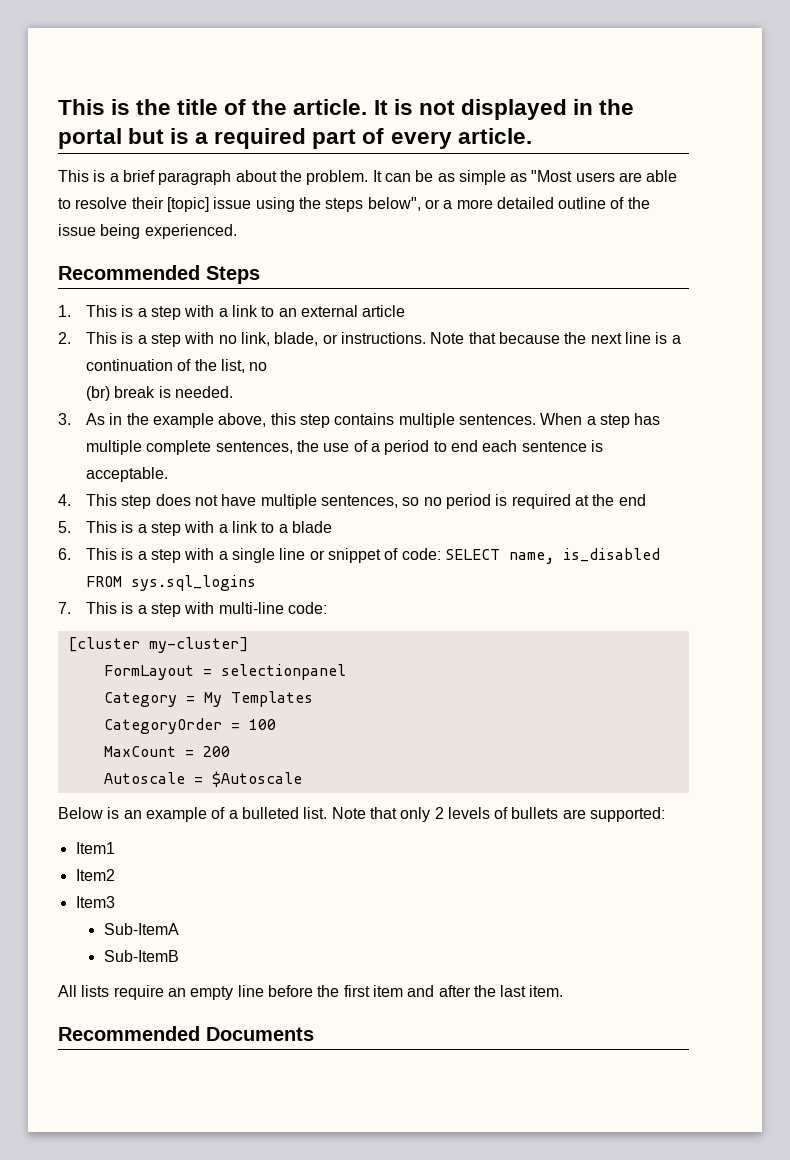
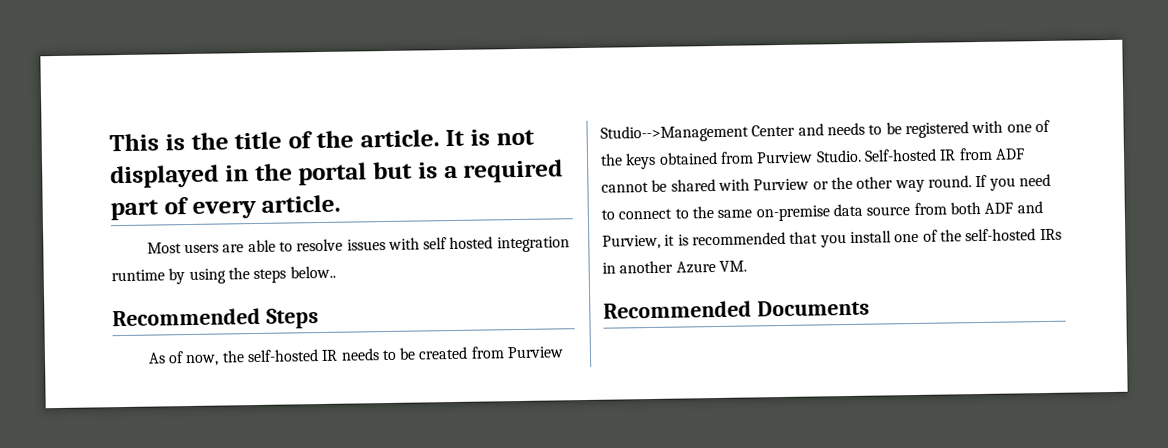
[58,170,573,185] This is a brief paragraph about the problem. It can be as simple as "Most -> [146,242,182,254] Most
[131,197,650,212] [58,224,237,239] [58,265,260,284] [58,305,406,320] [58,332,681,347] [86,359,268,373] [86,386,234,401] [58,413,661,428] [86,440,603,455] [86,467,169,482] [58,494,646,509] [58,521,332,536] [58,548,660,564] [86,575,257,591] [58,602,328,617] [67,637,248,653] [103,664,346,680] [103,691,313,707] [103,718,276,734] [103,746,230,757] [103,771,302,787] [58,807,666,822] [75,842,115,854] [75,869,115,881] [75,896,115,908] [103,923,179,935] [103,950,179,962] [58,985,564,1000] their [topic] issue using the steps below", or a more detailed outline of the issue being experienced. // Recommended Steps // 1. This is a step with a link to an external article // 2. This is a step with no link, blade, or instructions. Note that because the next line is a continuation of the list, no // (br) break is needed. // 3. As in the example above, this step contains multiple sentences. When a step has multiple complete sentences, the use of a period to end each sentence is acceptable. // 4. This step does not have multiple sentences, so no period is required at the end // 5. This is a step with a link to a blade // 6. This is a step with a single line or snippet of code: SELECT name, is_disabled FROM sys.sql_logins // 7. This is a step with multi-line code: // [cluster my-cluster] // FormLayout = selectionpanel // Category = My Templates // CategoryOrder = 100 // MaxCount = 200 // Autoscale = $Autoscale // Below is an example of a bulleted list. Note that only 2 levels of bullets are supported: // Item1 // Item2 // Item3 // Sub-ItemA // Sub-ItemB // All lists require an empty line before the first item and after the last item. -> [346,236,570,253] [111,265,336,285] [112,307,319,329] [147,346,565,367] [600,119,1050,143] [600,147,1025,170] [601,173,1051,193] [601,201,1043,222] [602,228,1062,250] [602,260,747,274] issues with self hosted integration runtime by using the steps below.. // Recommended Steps // As of now, the self-hosted IR needs to be created from Purview Studio-->Management Center and needs to be registered with one of the keys obtained from Purview Studio. Self-hosted IR from ADF cannot be shared with Purview or the other way round. If you need to connect to the same on-premise data source from both ADF and Purview, it is recommended that you install one of the self-hosted IRs in another Azure VM.

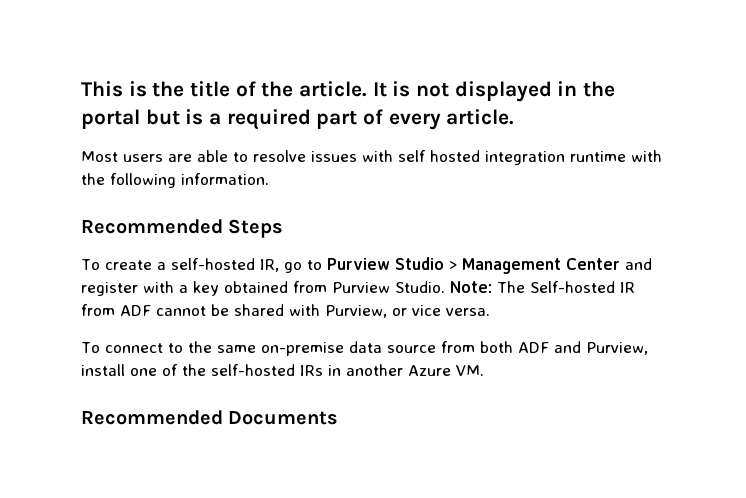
[168,265,336,285] [112,307,319,329] [147,346,565,367] [600,119,1050,143] [600,152,657,170] by using the steps below.. // Recommended Steps // As of now, the self-hosted IR needs to be created from Purview Studio-->Management Center and needs to be registered with one of the keys -> [631,150,662,162] [81,173,269,188] [81,219,284,238] [81,257,652,274] [81,281,219,296] with the following information. // Recommended Steps // To create a self-hosted IR, go to Purview Studio > Management Center and register with a key
(862, 156) none -> [450,281,525,293] Note: The
[753,173,1051,193] [601,209,615,220] Purview or the other way round. If you need to -> [325,305,490,318] [81,342,100,353] Purview, or vice versa. // To
[664,231,847,248] it is recommended that you -> (648, 348) none

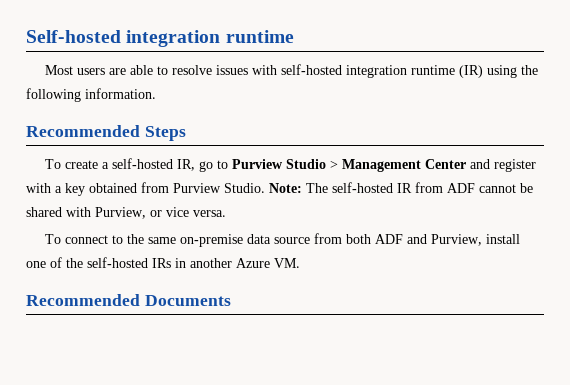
[81,81,616,102] [81,109,515,130] This is the title of the article. It is not displayed in the portal but is a required part of every article. -> [26,30,294,47] Self-hosted integration runtime
[398,150,662,165] self hosted integration runtime with -> [281,64,518,78] self-hosted integration runtime (IR) using
[530,281,615,293] Self-hosted -> [332,182,393,193] self-hosted

